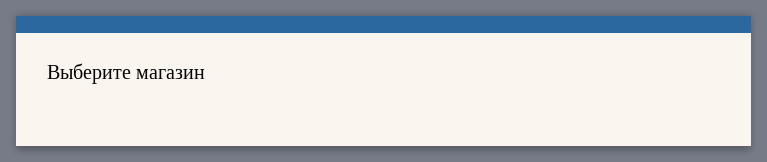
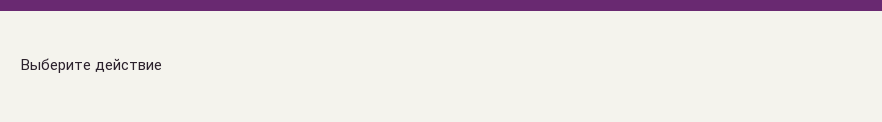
[136,69,206,79] магазин -> [95,58,163,72] действие

